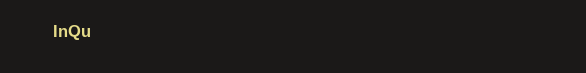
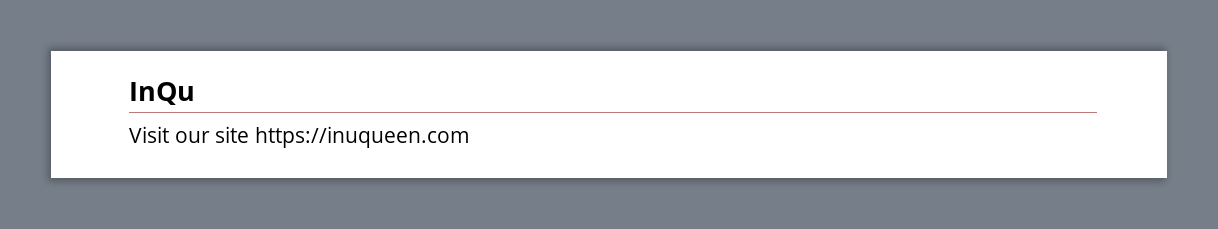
(91, 32) none -> [129,126,471,148] // Visit our site https://inuqueen.com

